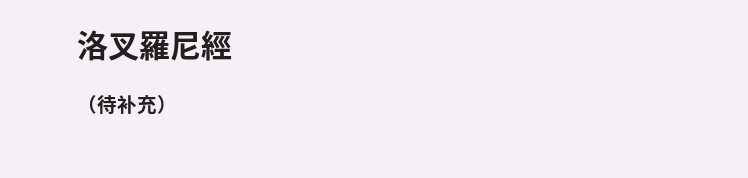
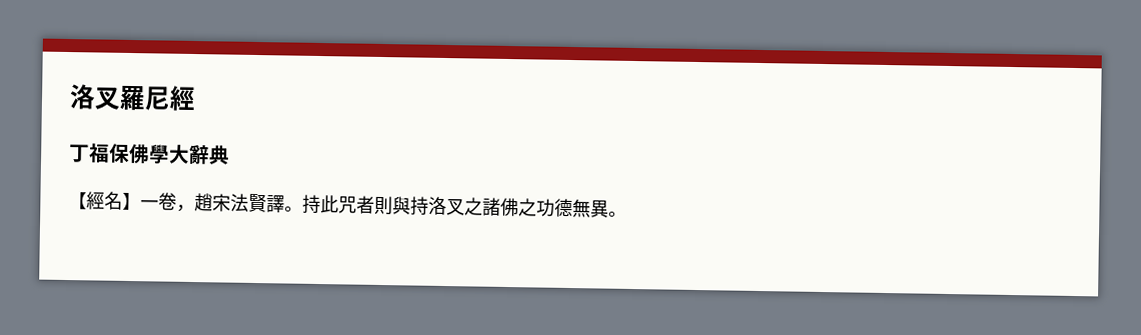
[77,95,177,115] （待补充） -> [69,143,230,165] [68,191,627,218] 丁福保佛學大辭典 // 【經名】一卷，趙宋法賢譯。持此咒者則與持洛叉之諸佛之功德無異。

